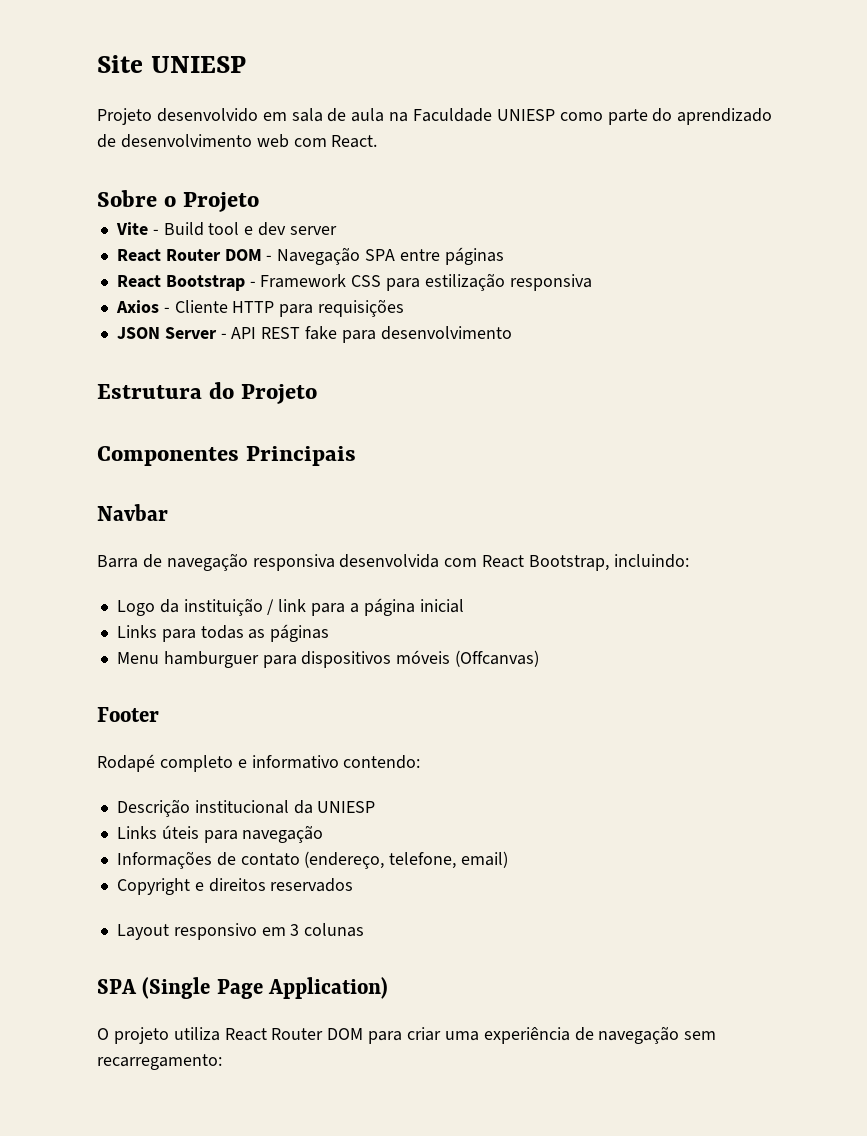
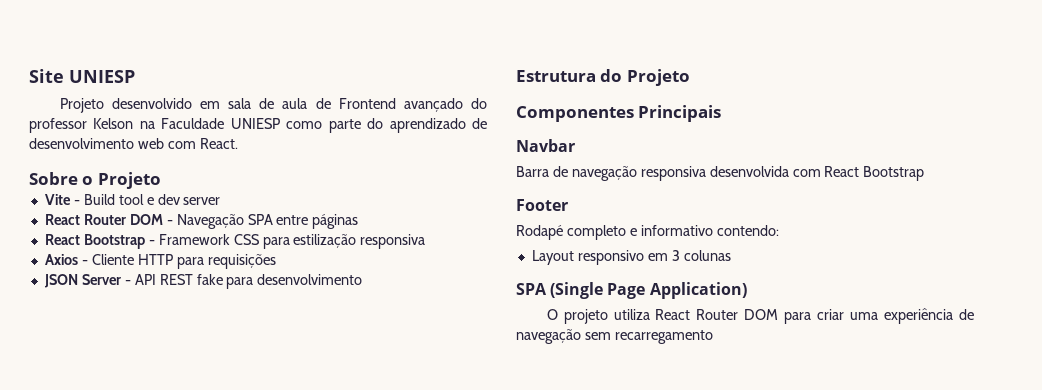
(385, 115) none -> [315,98,488,112] [29,118,134,133] de Frontend avançado do professor Kelson
[529,554,689,571] [116,598,464,616] [116,624,330,642] [116,650,540,668] Bootstrap, incluindo: // Logo da instituição / link para a página inicial // Links para todas as páginas // Menu hamburguer para dispositivos móveis (Offcanvas) -> [863,166,925,181] Bootstrap
[116,799,376,817] [116,825,324,843] [116,851,509,869] [116,878,354,895] // Descrição institucional da UNIESP // Links úteis para navegação // Informações de contato (endereço, telefone, email) // Copyright e direitos reservados -> (779, 230) none
[97,1054,222,1070] recarregamento: -> [614,330,713,344] recarregamento

